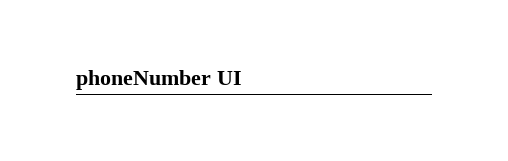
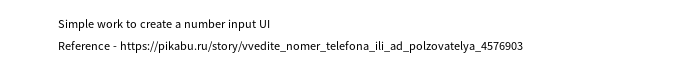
[76,70,242,90] phoneNumber UI -> [58,19,270,31] [58,41,523,53] Simple work to create a number input UI // Reference - https://pikabu.ru/story/vvedite_nomer_telefona_ili_ad_polzovatelya_4576903

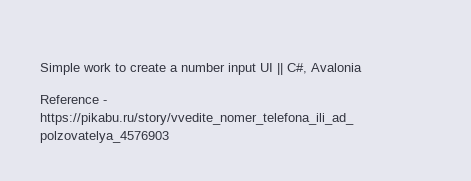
(270, 24) none -> [277,63,362,75] || C#, Avalonia

